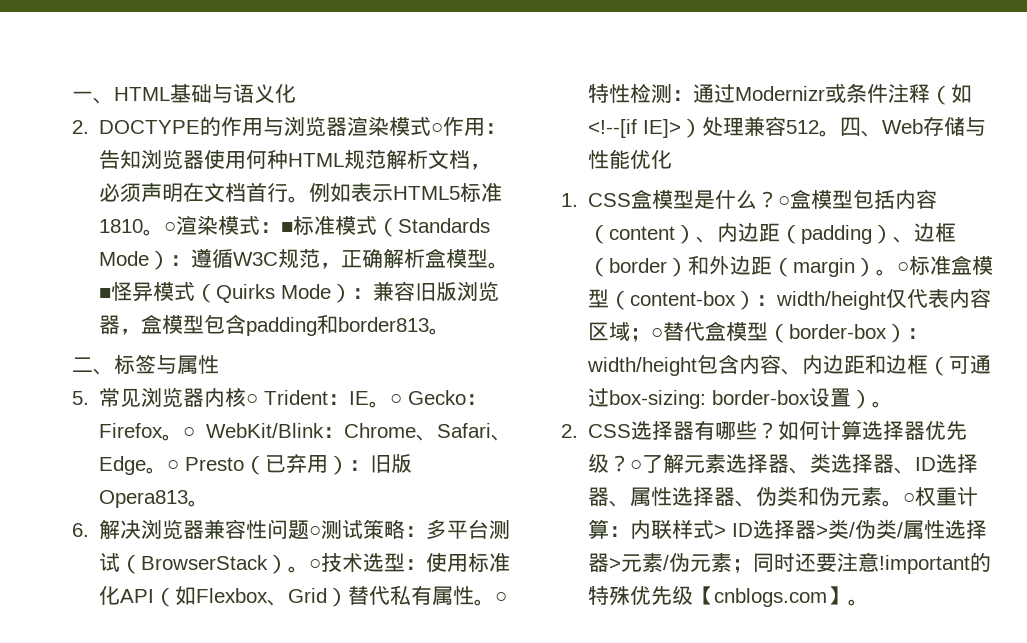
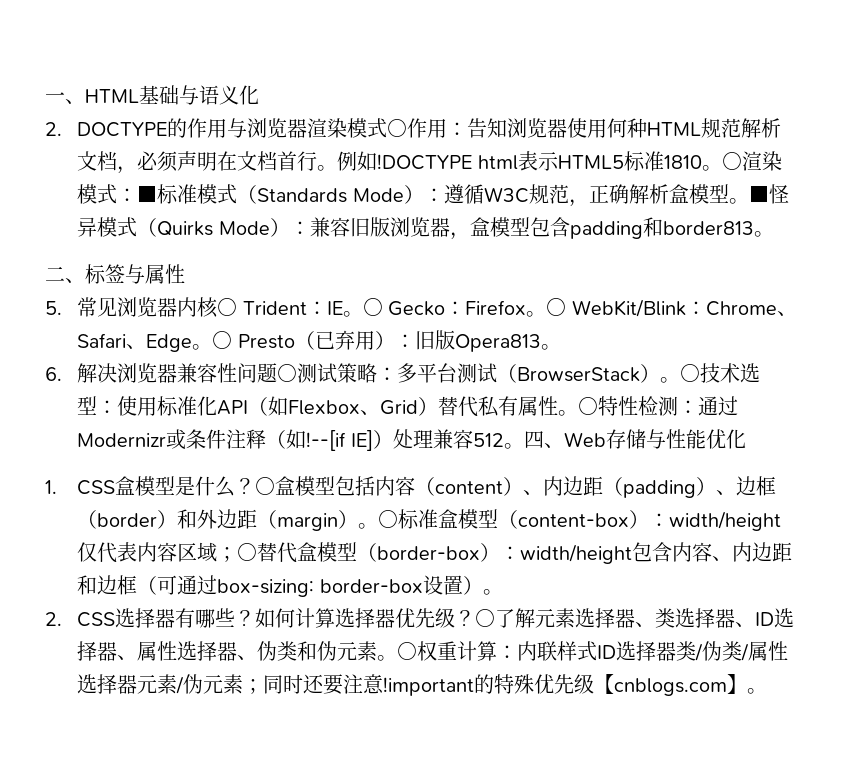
(352, 192) none -> [377,154,518,170] !DOCTYPE html
[588,119,682,138] <!--[if IE]> -> [306,430,373,451] !--[if IE]
[714,520,829,539] > ID选择器> -> [597,641,677,661] ID选择器
[609,558,622,570] > -> (138, 684) none

